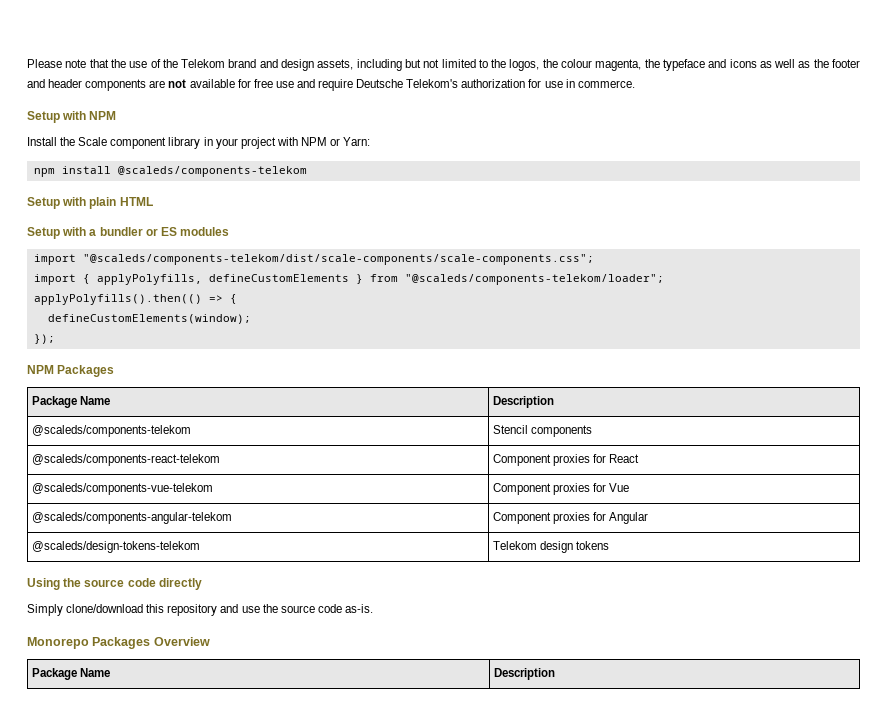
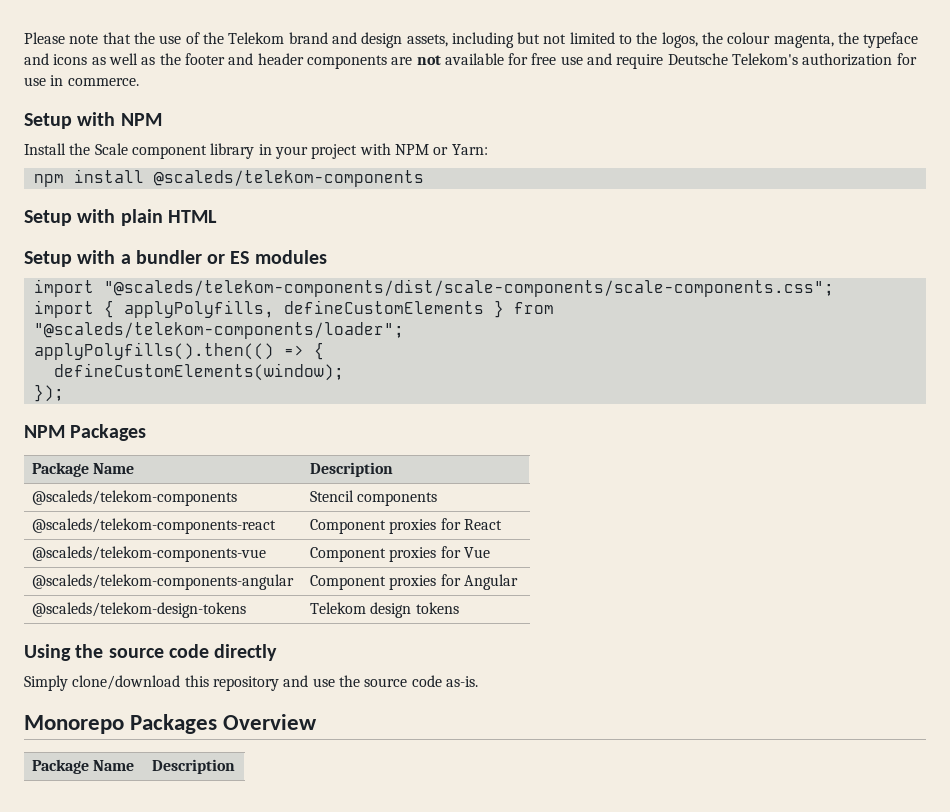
[117,166,307,177] @scaleds/components-telekom -> [153,170,424,187] @scaleds/telekom-components
[82,254,594,265] "@scaleds/components-telekom/dist/scale-components/scale-components.css"; -> [103,279,834,297] "@scaleds/telekom-components/dist/scale-components/scale-components.css";
[404,274,664,285] "@scaleds/components-telekom/loader"; -> [33,322,404,339] "@scaleds/telekom-components/loader";
[31,425,191,437] @scaleds/components-telekom -> [32,490,238,506] @scaleds/telekom-components
[31,454,220,466] @scaleds/components-react-telekom -> [32,518,277,534] @scaleds/telekom-components-react
[31,483,213,495] @scaleds/components-vue-telekom -> [32,546,267,562] @scaleds/telekom-components-vue
[31,512,232,524] @scaleds/components-angular-telekom -> [32,574,295,590] @scaleds/telekom-components-angular
[31,541,200,553] @scaleds/design-tokens-telekom -> [32,602,247,618] @scaleds/telekom-design-tokens

